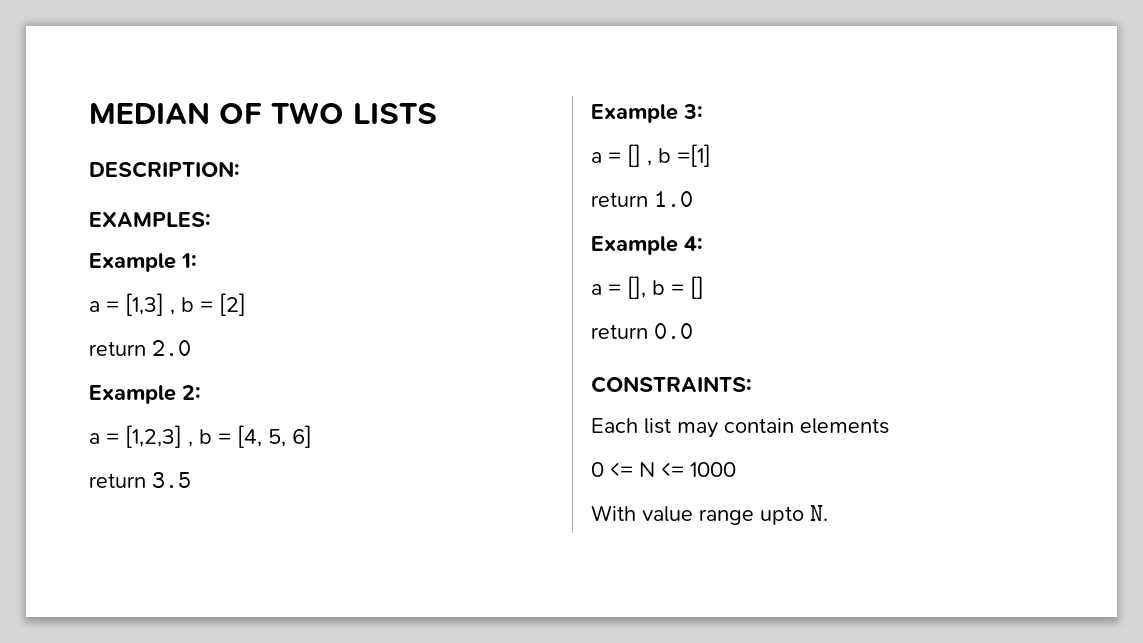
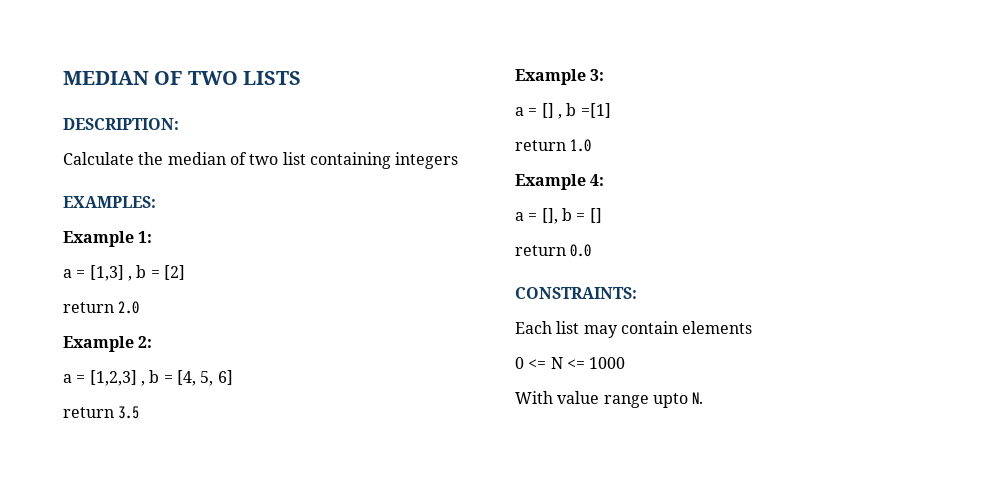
(240, 169) none -> [63,152,459,169] // Calculate the median of two list containing integers

